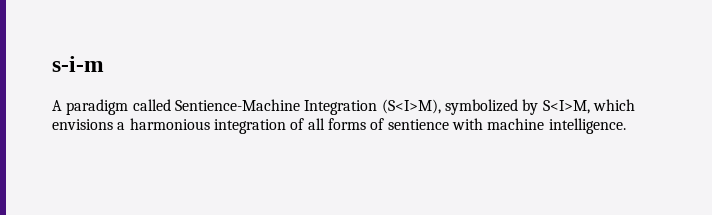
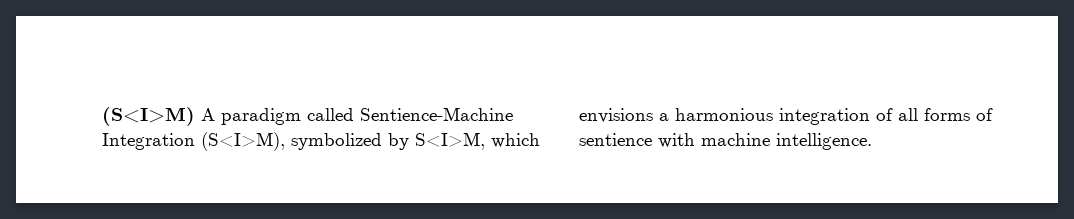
[52,56,104,72] s-i-m // -> [102,107,195,126] (S<I>M)

